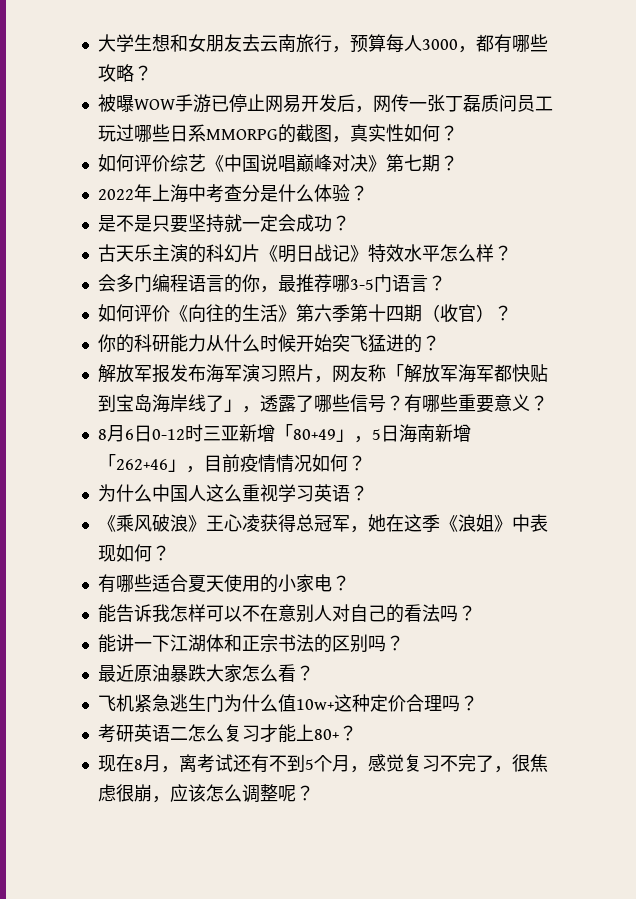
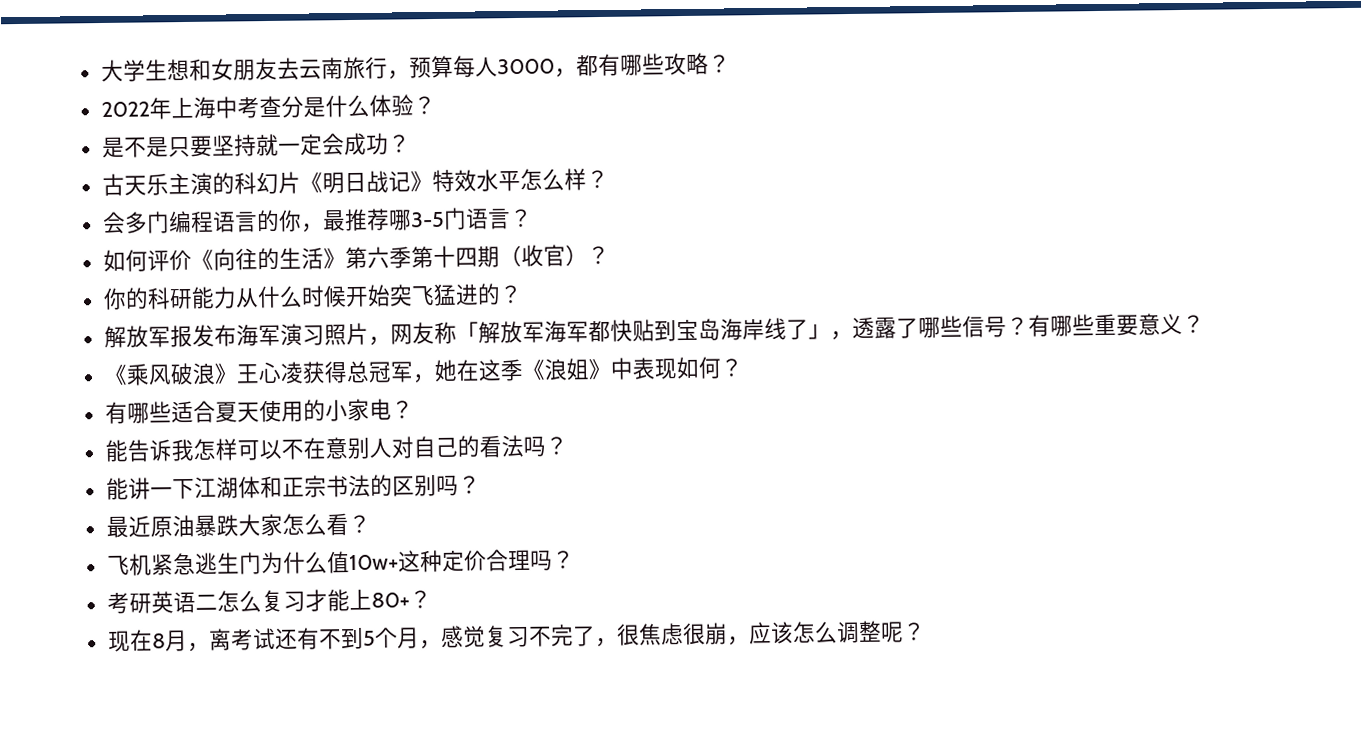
[97,94,553,113] [97,124,458,143] [97,154,458,173] // 被曝WOW手游已停止网易开发后，网传一张丁磊质问员工玩过哪些日系MMORPG的截图，真实性如何？ // 如何评价综艺《中国说唱巅峰对决》第七期？ -> (731, 63) none
[97,424,471,443] [97,454,366,473] [97,484,368,502] // 8月6日0-12时三亚新增「80+49」，5日海南新增「262+46」，目前疫情情况如何？ // 为什么中国人这么重视学习英语？ -> (1205, 324) none

